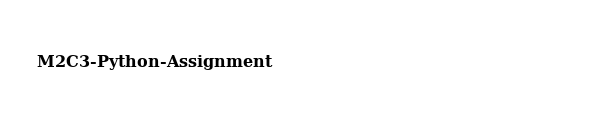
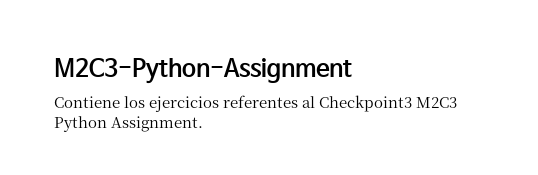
(273, 62) none -> [54,95,458,112] [54,116,204,132] // Contiene los ejercicios referentes al Checkpoint3 M2C3 Python Assignment.

